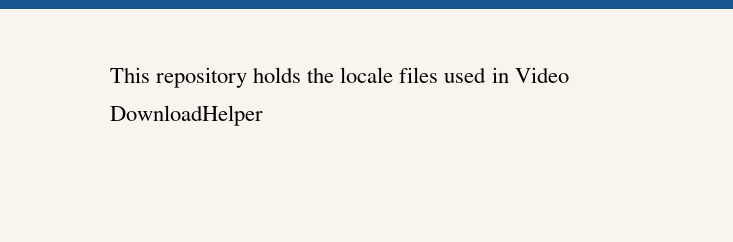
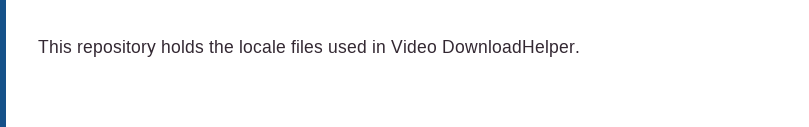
[110,105,263,126] DownloadHelper -> [442,40,580,57] DownloadHelper.

